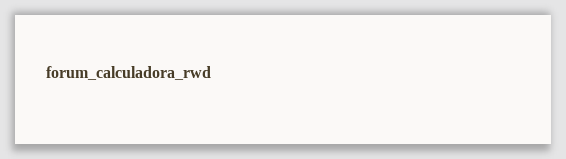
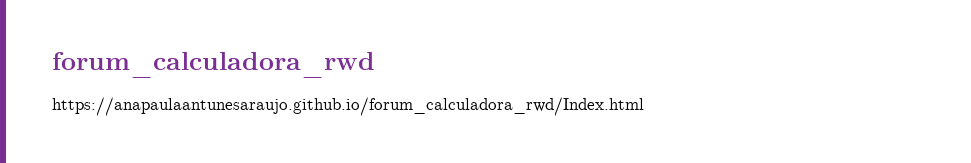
(211, 73) none -> [52,97,644,116] // https://anapaulaantunesaraujo.github.io/forum_calculadora_rwd/Index.html

